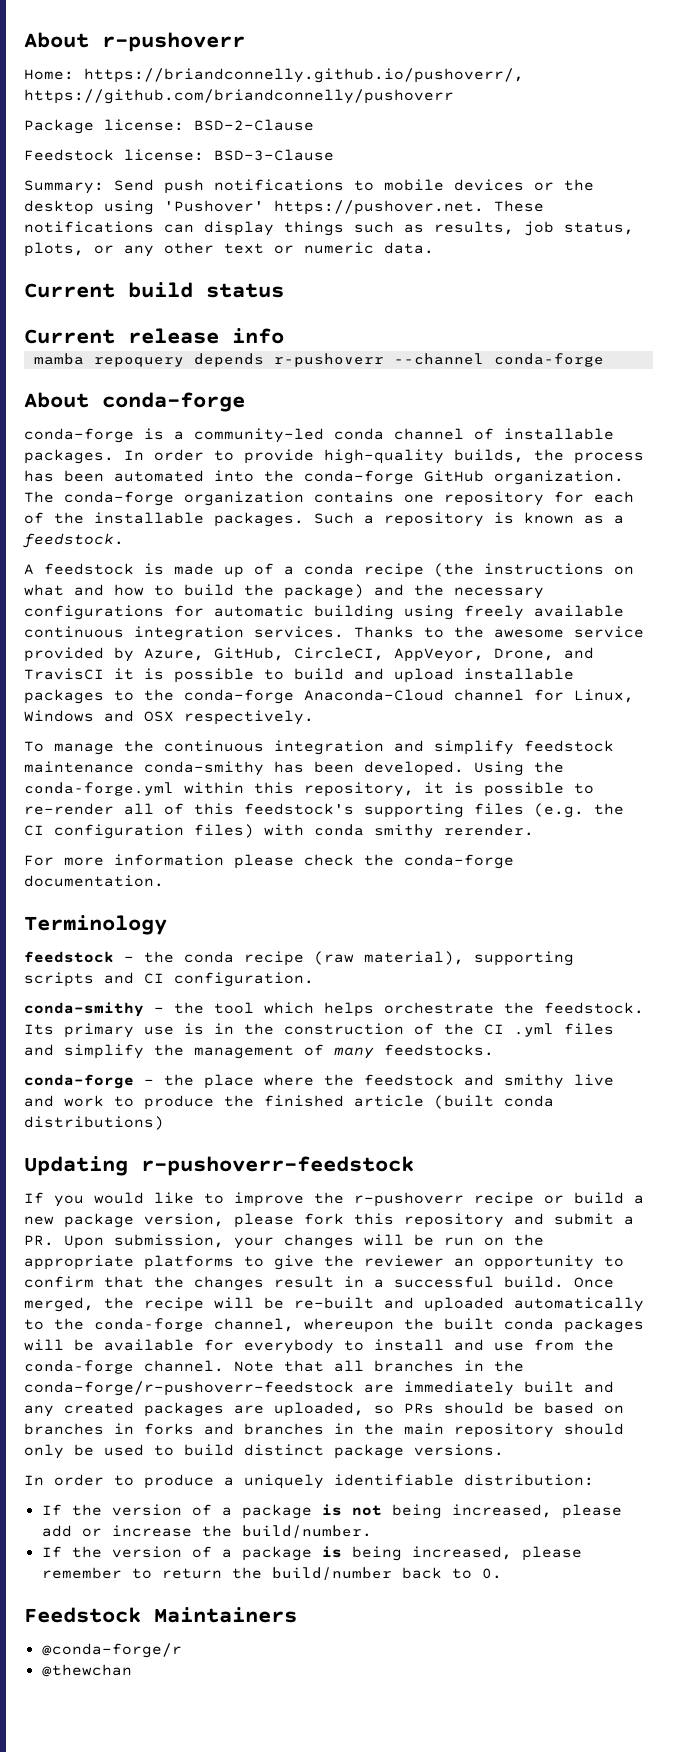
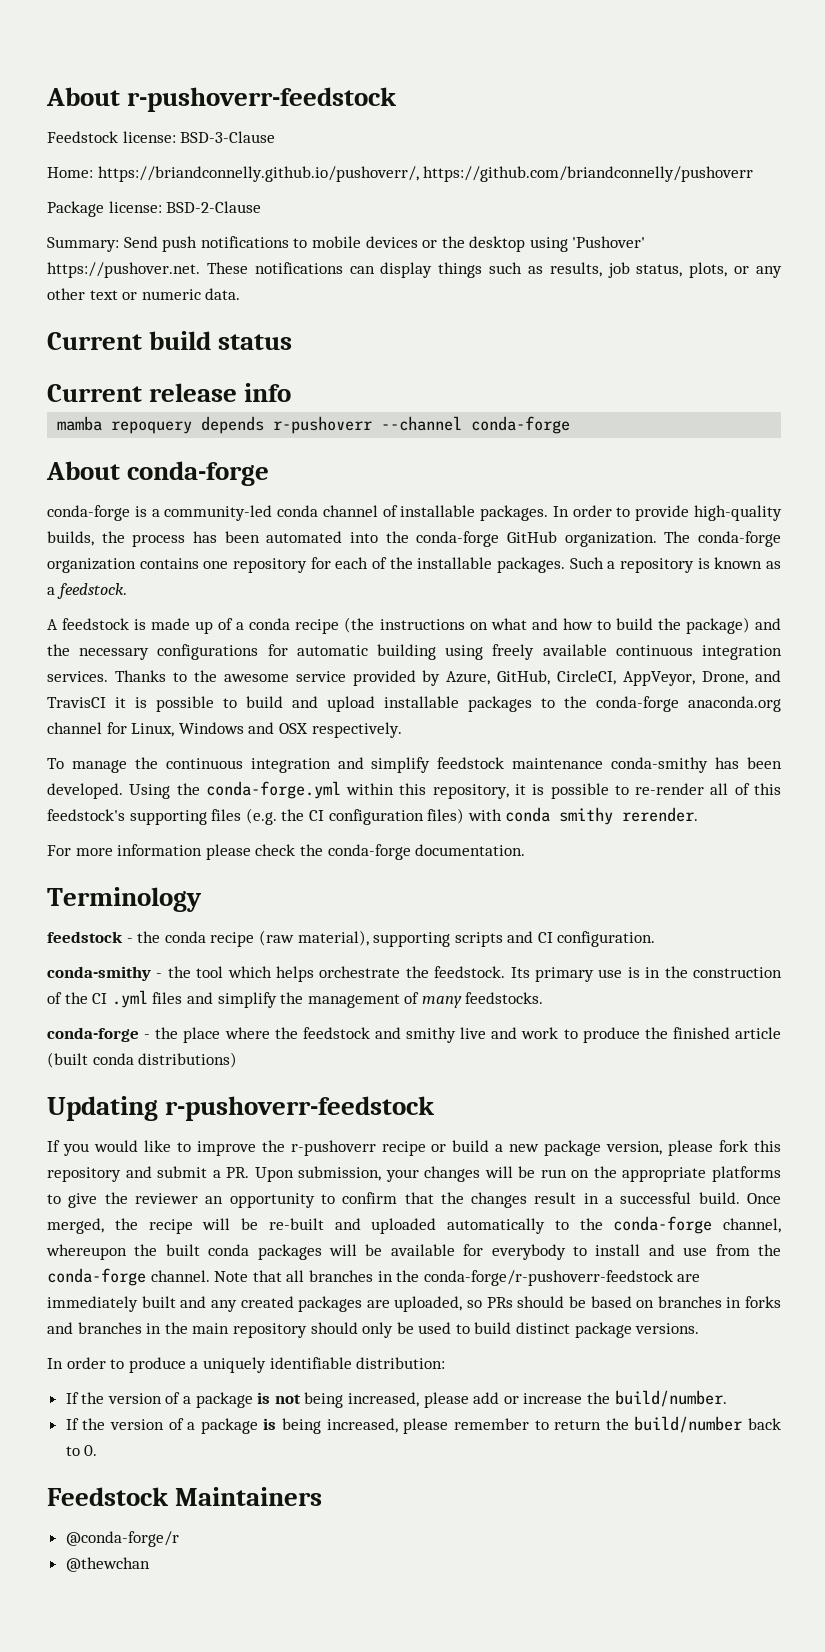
[24,32,245,52] About r-pushoverr -> [46,87,398,112] [47,131,276,143] About r-pushoverr-feedstock // Feedstock license: BSD-3-Clause
[24,149,334,161] // Feedstock license: BSD-3-Clause -> (262, 207) none
[304,689,444,701] Anaconda-Cloud -> [688,696,781,712] anaconda.org

